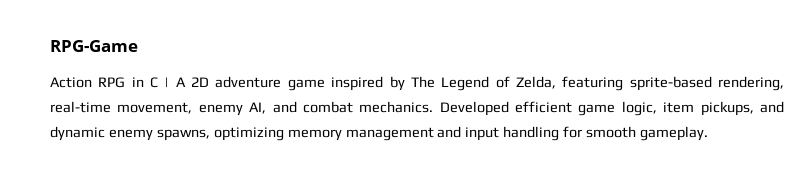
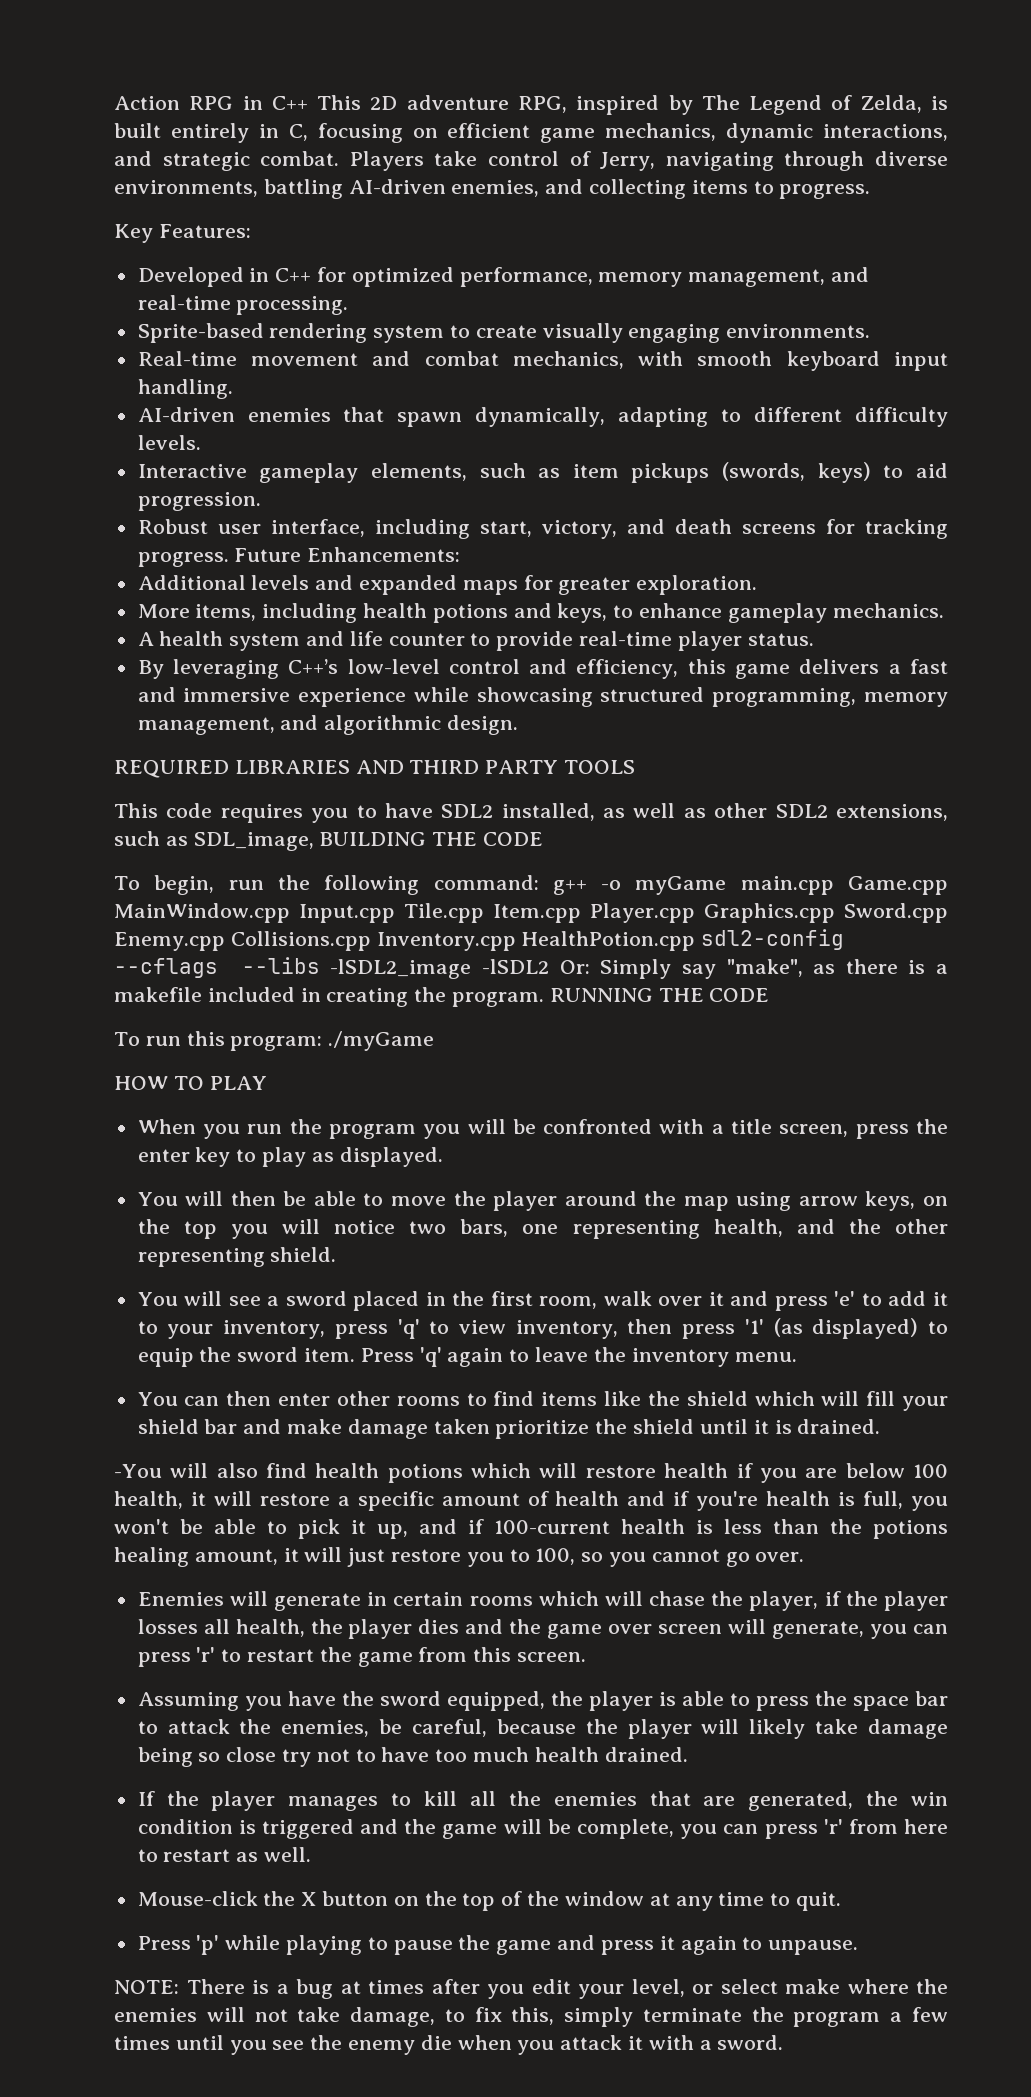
[50,40,138,52] RPG-Game // -> (114, 103) none
[150,77,186,88] C | A -> [271,95,362,110] C++ This
[287,79,325,91] game -> [518,96,567,113] RPG,
[562,76,785,91] [50,101,784,116] [50,126,709,141] featuring sprite-based rendering, real-time movement, enemy AI, and combat mechanics. Developed efficient game logic, item pickups, and dynamic enemy spawns, optimizing memory management and input handling for smooth gameplay. -> [931,96,949,110] [114,123,948,143] [114,151,949,171] [114,179,871,199] [114,224,251,243] [137,267,870,287] [137,295,349,315] [137,323,871,343] [137,351,949,371] [137,379,233,399] [137,407,948,427] [137,435,201,450] [137,462,948,483] [137,492,261,511] [137,519,948,539] [137,547,461,567] [137,575,758,595] [137,603,944,623] [137,631,814,651] [137,659,948,679] [137,687,949,707] [137,715,519,735] [114,760,636,778] [114,803,948,823] [114,831,544,851] [114,875,948,895] [114,903,948,923] [114,929,845,951] [114,957,948,979] [114,987,770,1007] [114,1031,435,1051] [114,1076,267,1090] [137,1119,949,1139] [137,1147,443,1167] [137,1191,949,1211] [137,1219,948,1239] [137,1247,337,1267] [137,1291,949,1311] [137,1318,948,1339] [137,1347,797,1367] [137,1391,948,1411] [137,1419,881,1439] [114,1463,948,1483] [114,1491,948,1511] [114,1519,948,1539] [114,1547,805,1567] [137,1591,948,1611] [137,1619,948,1639] [137,1647,587,1667] [137,1691,948,1711] [137,1719,948,1739] [137,1747,688,1767] [137,1791,949,1811] [137,1819,949,1839] [137,1847,312,1862] [137,1891,841,1911] [137,1935,859,1955] [114,1979,948,1999] [114,2007,948,2027] [114,2035,784,2055] is built entirely in C, focusing on efficient game mechanics, dynamic interactions, and strategic combat. Players take control of Jerry, navigating through diverse environments, battling AI-driven enemies, and collecting items to progress. // Key Features: // Developed in C++ for optimized performance, memory management, and real-time processing. // Sprite-based rendering system to create visually engaging environments. // Real-time movement and combat mechanics, with smooth keyboard input handling. // AI-driven enemies that spawn dynamically, adapting to different difficulty levels. // Interactive gameplay elements, such as item pickups (swords, keys) to aid progression. // Robust user interface, including start, victory, and death screens for tracking progress. Future Enhancements: // Additional levels and expanded maps for greater exploration. // More items, including health potions and keys, to enhance gameplay mechanics. // A health system and life counter to provide real-time player status. // By leveraging C++’s low-level control and efficiency, this game delivers a fast and immersive experience while showcasing structured programming, memory management, and algorithmic design. // REQUIRED LIBRARIES AND THIRD PARTY TOOLS // This code requires you to have SDL2 installed, as well as other SDL2 extensions, such as SDL_image, BUILDING THE CODE // To begin, run the following command: g++ -o myGame main.cpp Game.cpp MainWindow.cpp Input.cpp Tile.cpp Item.cpp Player.cpp Graphics.cpp Sword.cpp Enemy.cpp Collisions.cpp Inventory.cpp HealthPotion.cpp sdl2-config --cflags --libs -lSDL2_image -lSDL2 Or: Simply say "make", as there is a makefile included in creating the program. RUNNING THE CODE // To run this program: ./myGame // HOW TO PLAY // When you run the program you will be confronted with a title screen, press the enter key to play as displayed. // You will then be able to move the player around the map using arrow keys, on the top you will notice two bars, one representing health, and the other representing shield. // You will see a sword placed in the first room, walk over it and press 'e' to add it to your inventory, press 'q' to view inventory, then press '1' (as displayed) to equip the sword item. Press 'q' again to leave the inventory menu. // You can then enter other rooms to find items like the shield which will fill your shield bar and make damage taken prioritize the shield until it is drained. // -You will also find health potions which will restore health if you are below 100 health, it will restore a specific amount of health and if you're health is full, you won't be able to pick it up, and if 100-current health is less than the potions healing amount, it will just restore you to 100, so you cannot go over. // Enemies will generate in certain rooms which will chase the player, if the player losses all health, the player dies and the game over screen will generate, you can press 'r' to restart the game from this screen. // Assuming you have the sword equipped, the player is able to press the space bar to attack the enemies, be careful, because the player will likely take damage being so close try not to have too much health drained. // If the player manages to kill all the enemies that are generated, the win condition is triggered and the game will be complete, you can press 'r' from here to restart as well. // Mouse-click the X button on the top of the window at any time to quit. // Press 'p' while playing to pause the game and press it again to unpause. // NOTE: There is a bug at times after you edit your level, or select make where the enemies will not take damage, to fix this, simply terminate the program a few times until you see the enemy die when you attack it with a sword.

